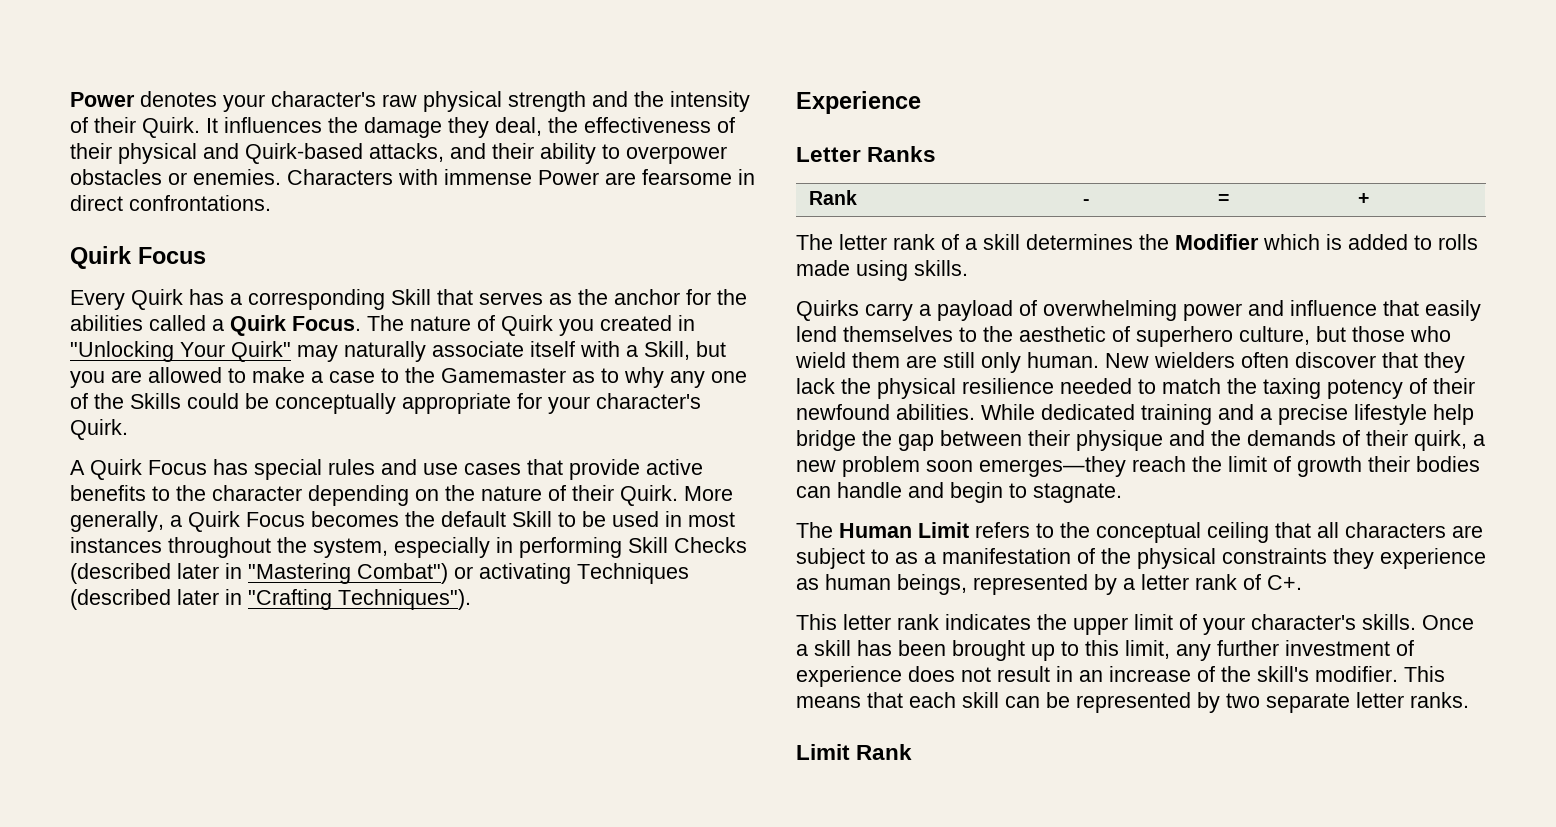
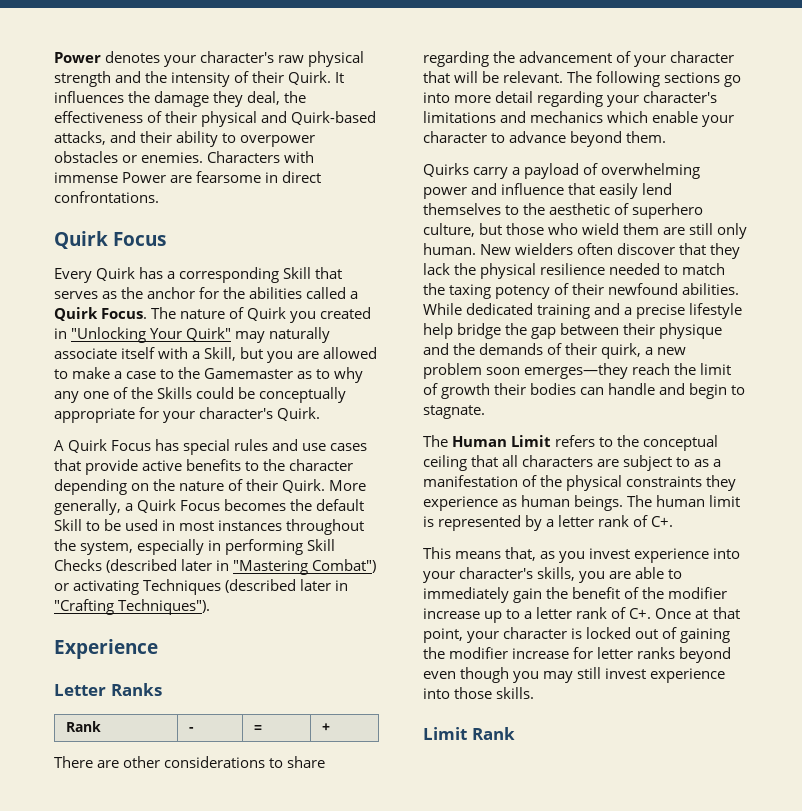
[796,234,1478,250] [796,260,968,281] The letter rank of a skill determines the Modifier which is added to rolls made using skills. -> [54,756,326,768] [423,51,735,67] [423,71,742,87] [423,91,718,107] [423,111,735,127] [423,131,667,147] There are other considerations to share regarding the advancement of your character that will be relevant. The following sections go into more detail regarding your character's limitations and mechanics which enable your character to advance beyond them.
[897,574,967,595] beings, -> [574,495,741,511] [423,516,434,527] beings. The human limit is
[843,614,1474,635] [796,640,1414,661] [796,666,1445,687] [796,692,1469,713] letter rank indicates the upper limit of your character's skills. Once a skill has been brought up to this limit, any further investment of experience does not result in an increase of the skill's modifier. This means that each skill can be represented by two separate letter ranks. -> [455,547,741,563] [423,567,683,583] [423,587,728,603] [423,607,740,623] [423,627,731,643] [423,647,732,663] [423,667,726,683] [423,687,535,699] means that, as you invest experience into your character's skills, you are able to immediately gain the benefit of the modifier increase up to a letter rank of C+. Once at that point, your character is locked out of gaining the modifier increase for letter ranks beyond even though you may still invest experience into those skills.

